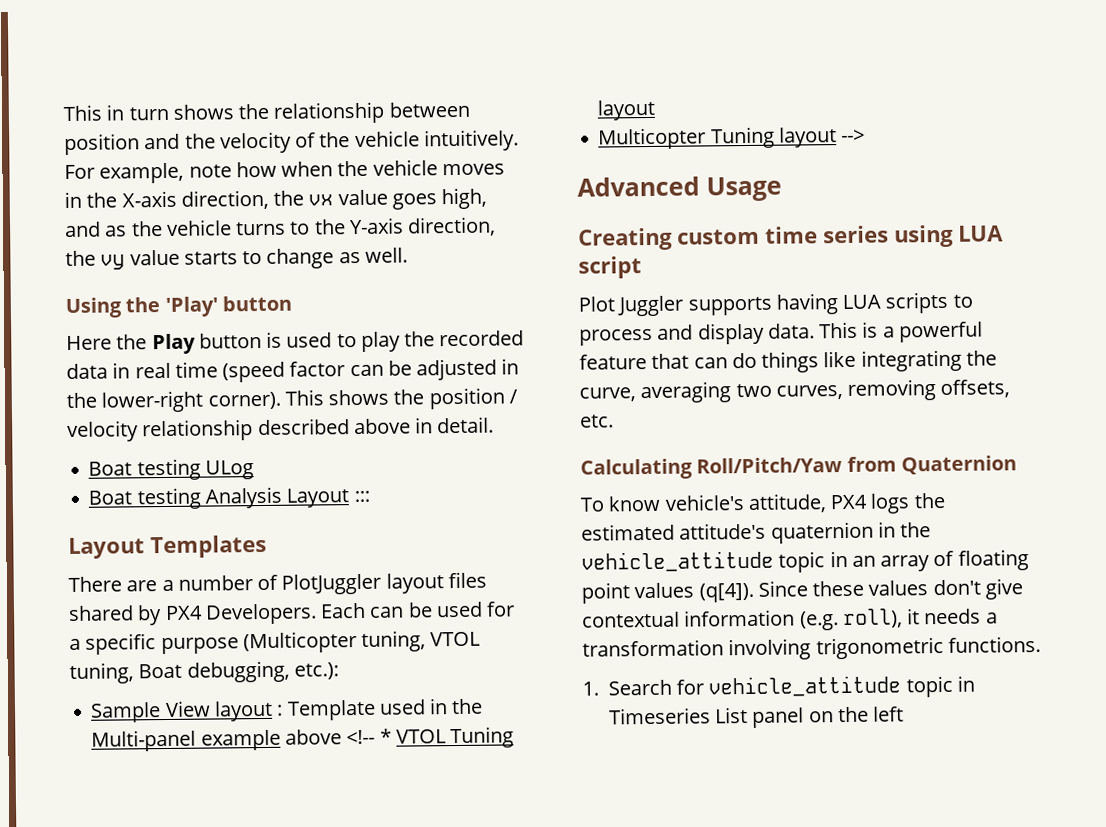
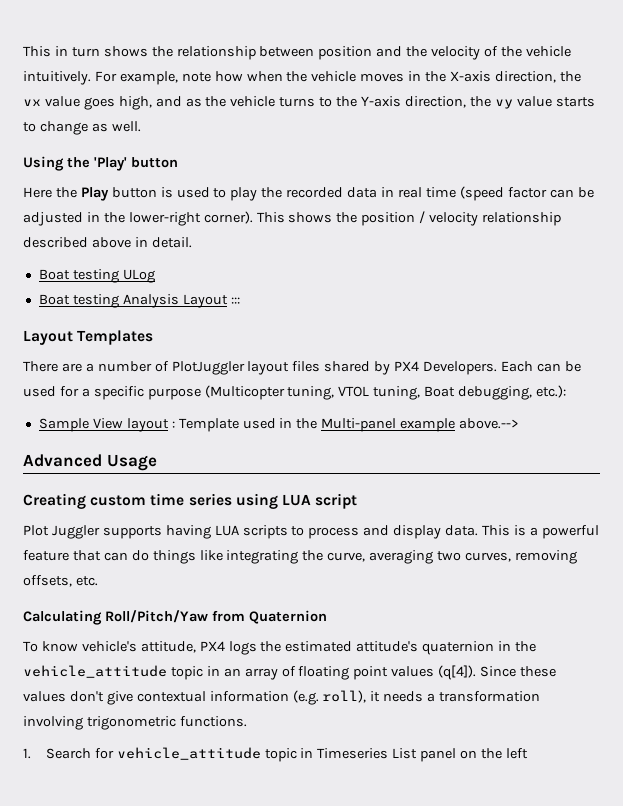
[284,726,515,749] [597,99,656,121] [598,126,866,150] above <!-- * VTOL Tuning layout // Multicopter Tuning layout --> -> [459,418,520,429] above.-->

